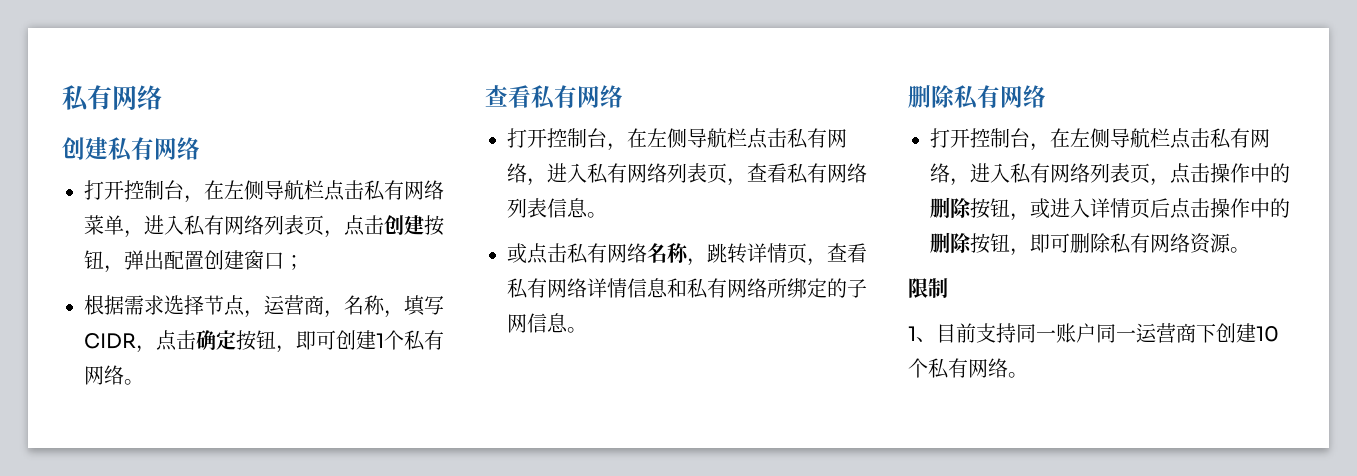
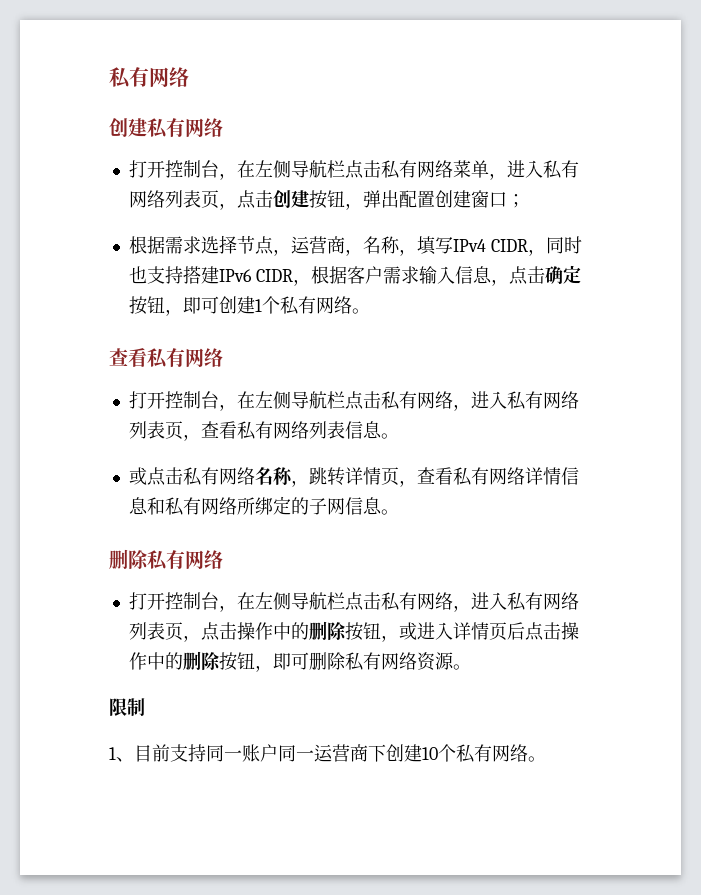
[84,333,136,349] CIDR -> [452,236,582,256] [128,266,492,286] IPv4 CIDR，同时也支持搭建IPv6 CIDR，根据客户需求输入信息

